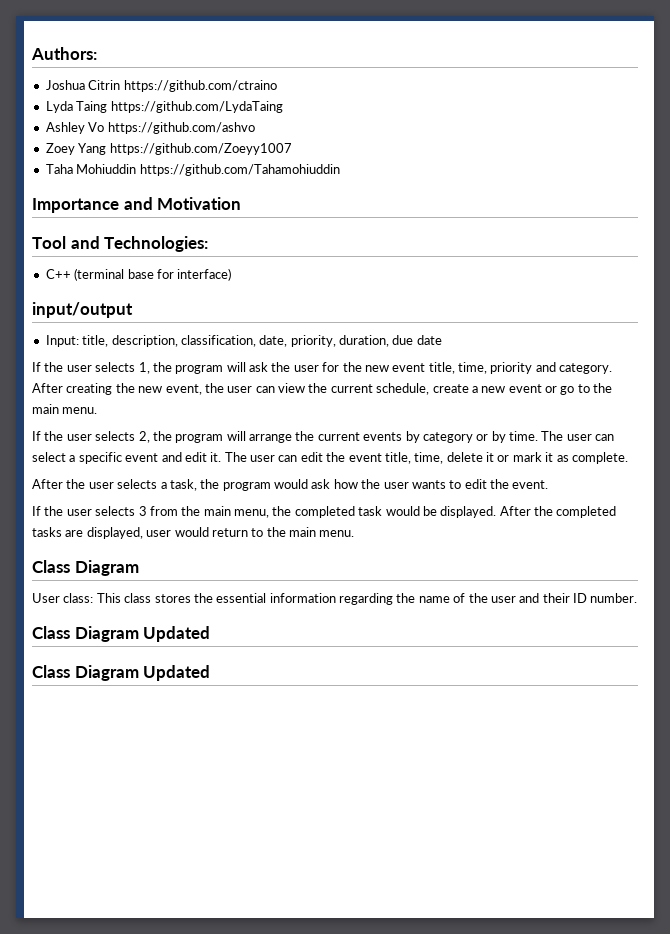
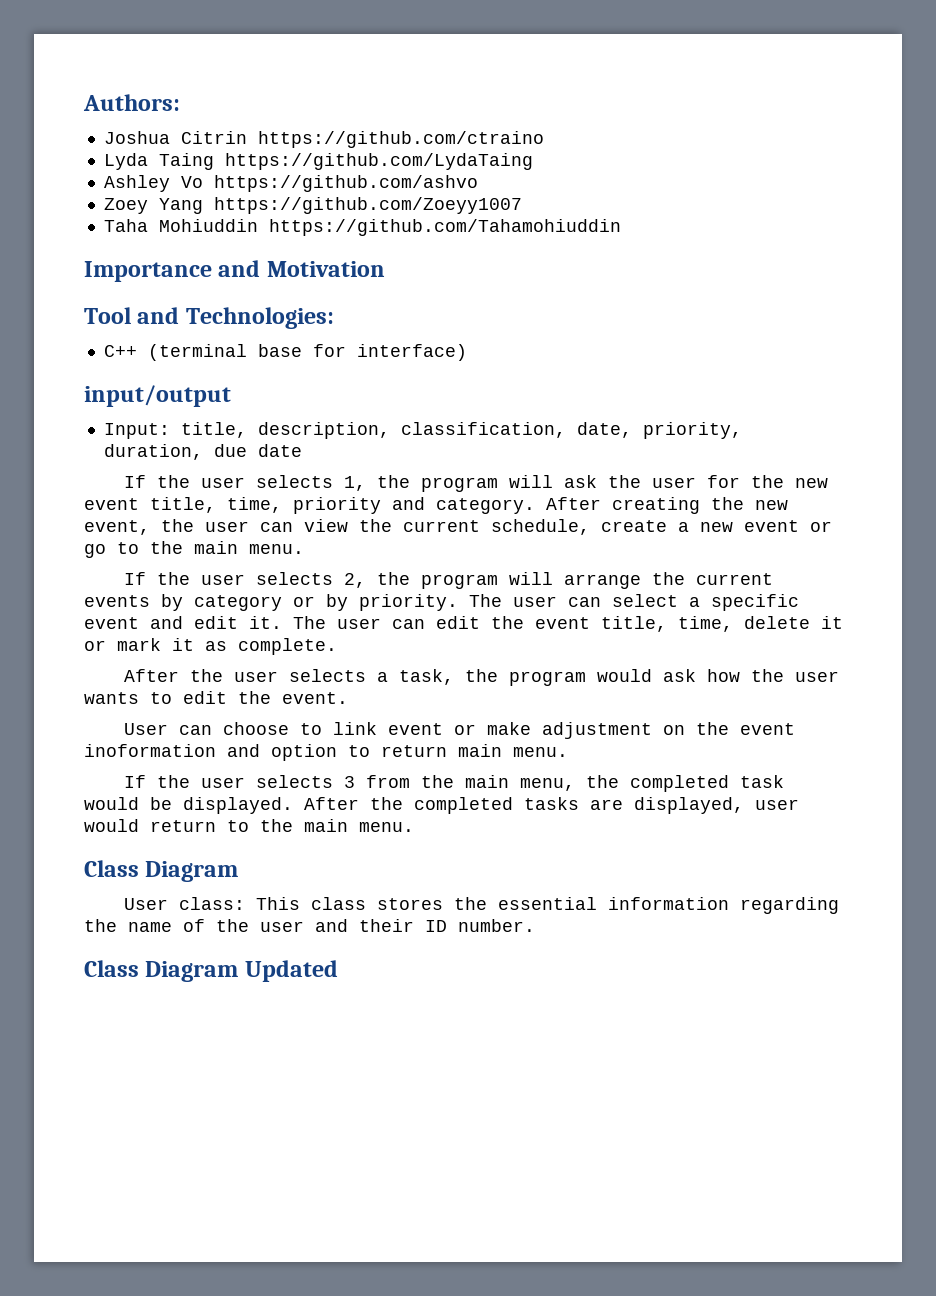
[509,431,538,441] time. -> [359,594,458,611] priority.
(549, 484) none -> [124,722,796,739] [84,744,568,761] // User can choose to link event or make adjustment on the event inoformation and option to return main menu.
[32,665,211,681] // Class Diagram Updated -> (338, 971) none

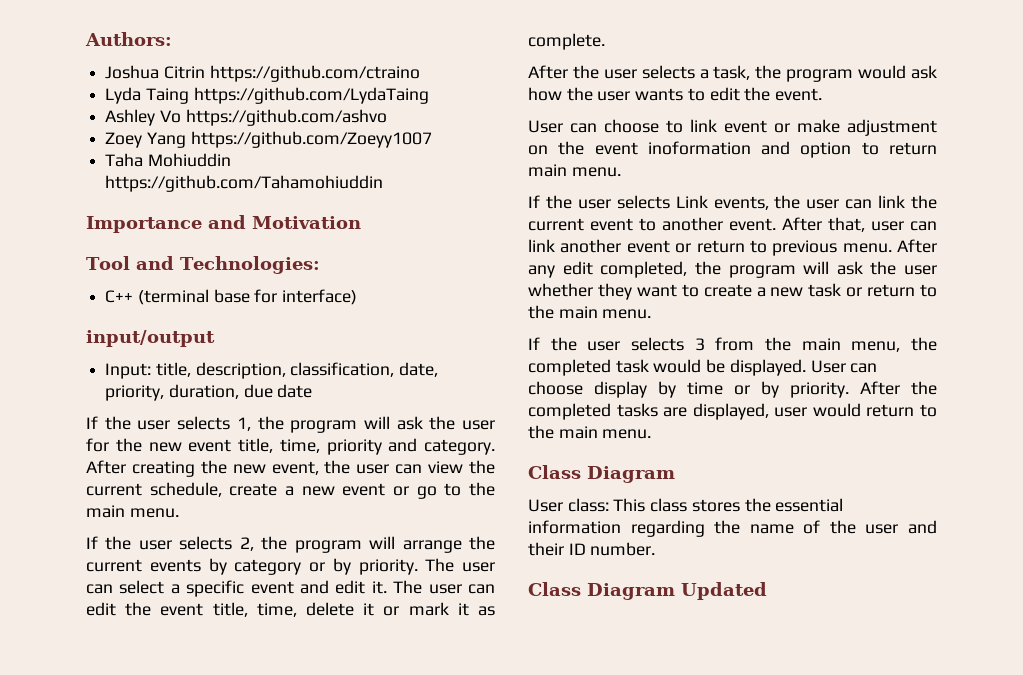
(568, 752) none -> [528,195,937,210] [528,217,937,232] [528,239,937,256] [528,261,937,278] [528,283,937,300] [528,305,652,319] // If the user selects Link events, the user can link the current event to another event. After that, user can link another event or return to previous menu. After any edit completed, the program will ask the user whether they want to create a new task or return to the main menu.
(293, 805) none -> [810,360,878,373] [528,381,849,398] User can choose display by time or by priority.

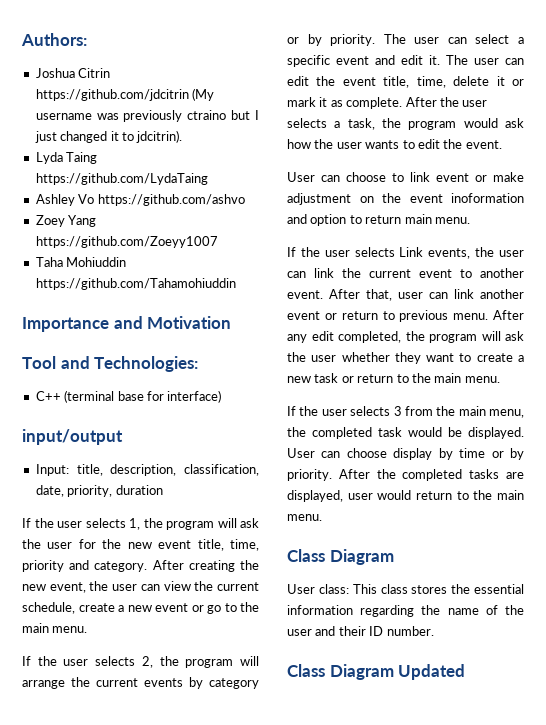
[209,65,420,82] https://github.com/ctraino -> [35,88,215,101] [35,110,259,122] [34,130,183,143] https://github.com/jdcitrin (My username was previously ctraino but I just changed it to jdcitrin).
[168,384,313,399] duration, due date -> [115,485,163,495] duration
(605, 41) // -> (403, 103) none

